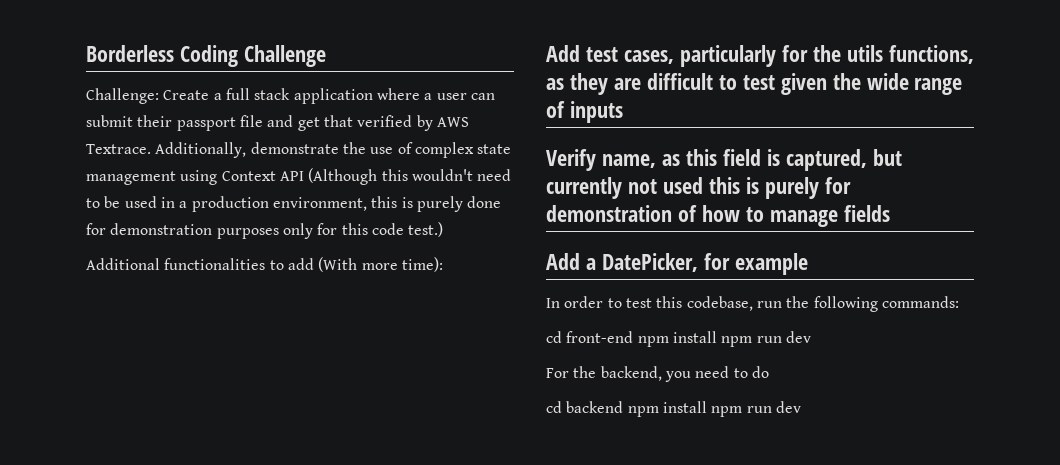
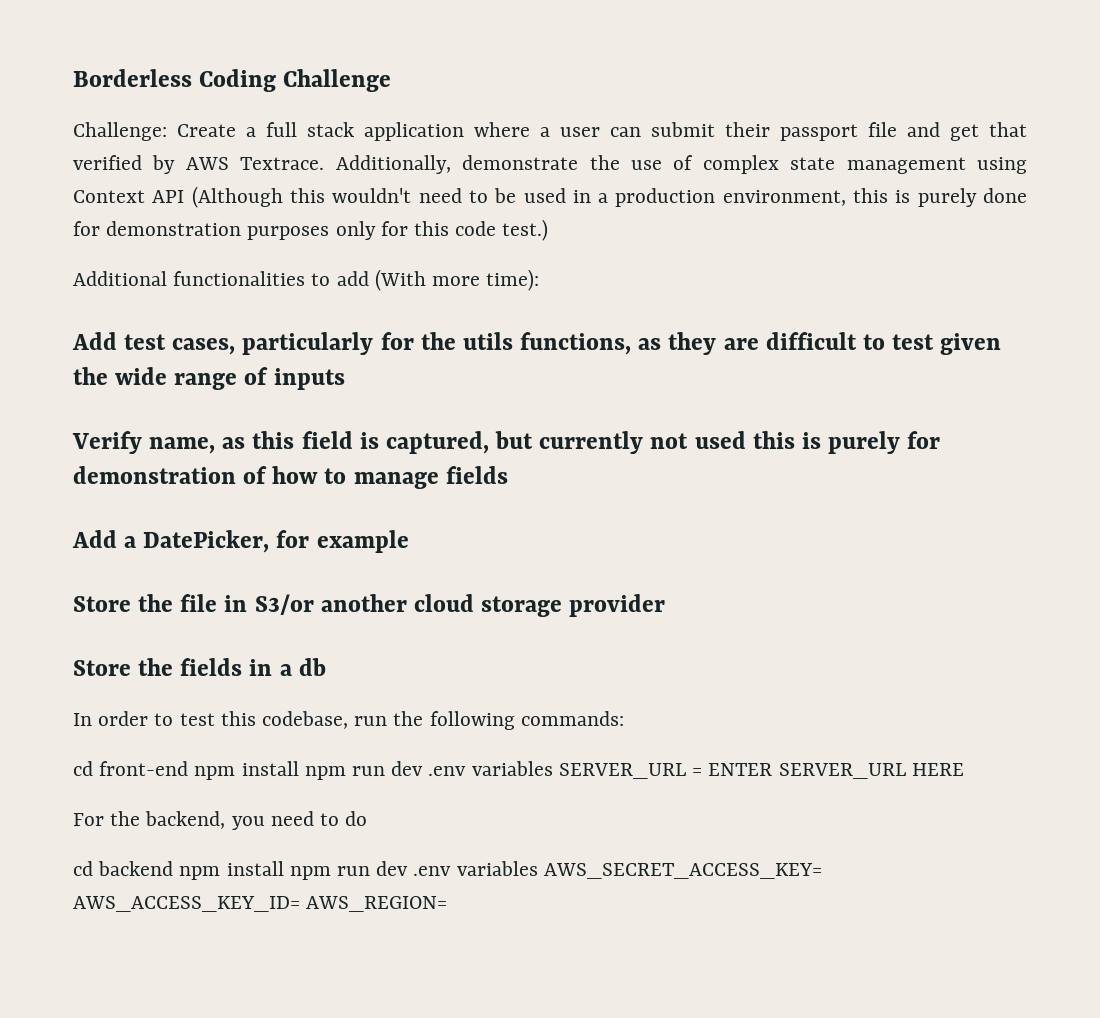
(808, 264) none -> [73,594,666,617] [73,658,326,676] // Store the file in S3/or another cloud storage provider // Store the fields in a db
(811, 337) none -> [428,761,964,779] .env variables SERVER_URL = ENTER SERVER_URL HERE
(801, 407) none -> [413,861,822,879] [73,896,448,912] .env variables AWS_SECRET_ACCESS_KEY= AWS_ACCESS_KEY_ID= AWS_REGION=

